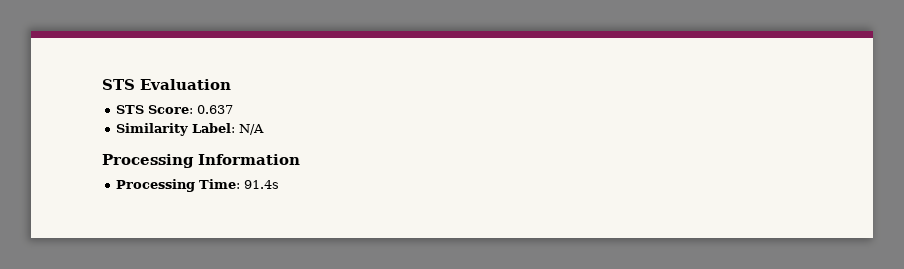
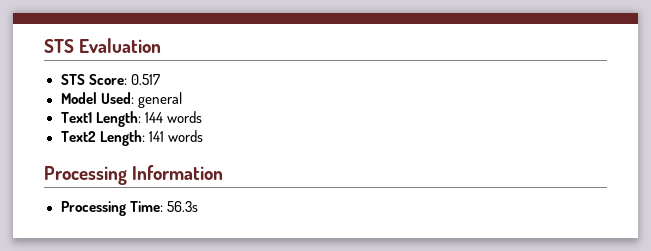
[197,105,234,114] [116,123,265,136] 0.637 // Similarity Label: N/A -> [130,74,160,85] [60,92,182,108] [60,111,202,127] [60,130,203,146] 0.517 // Model Used: general // Text1 Length: 144 words // Text2 Length: 141 words
[244,180,280,189] 91.4s -> [166,201,198,212] 56.3s

